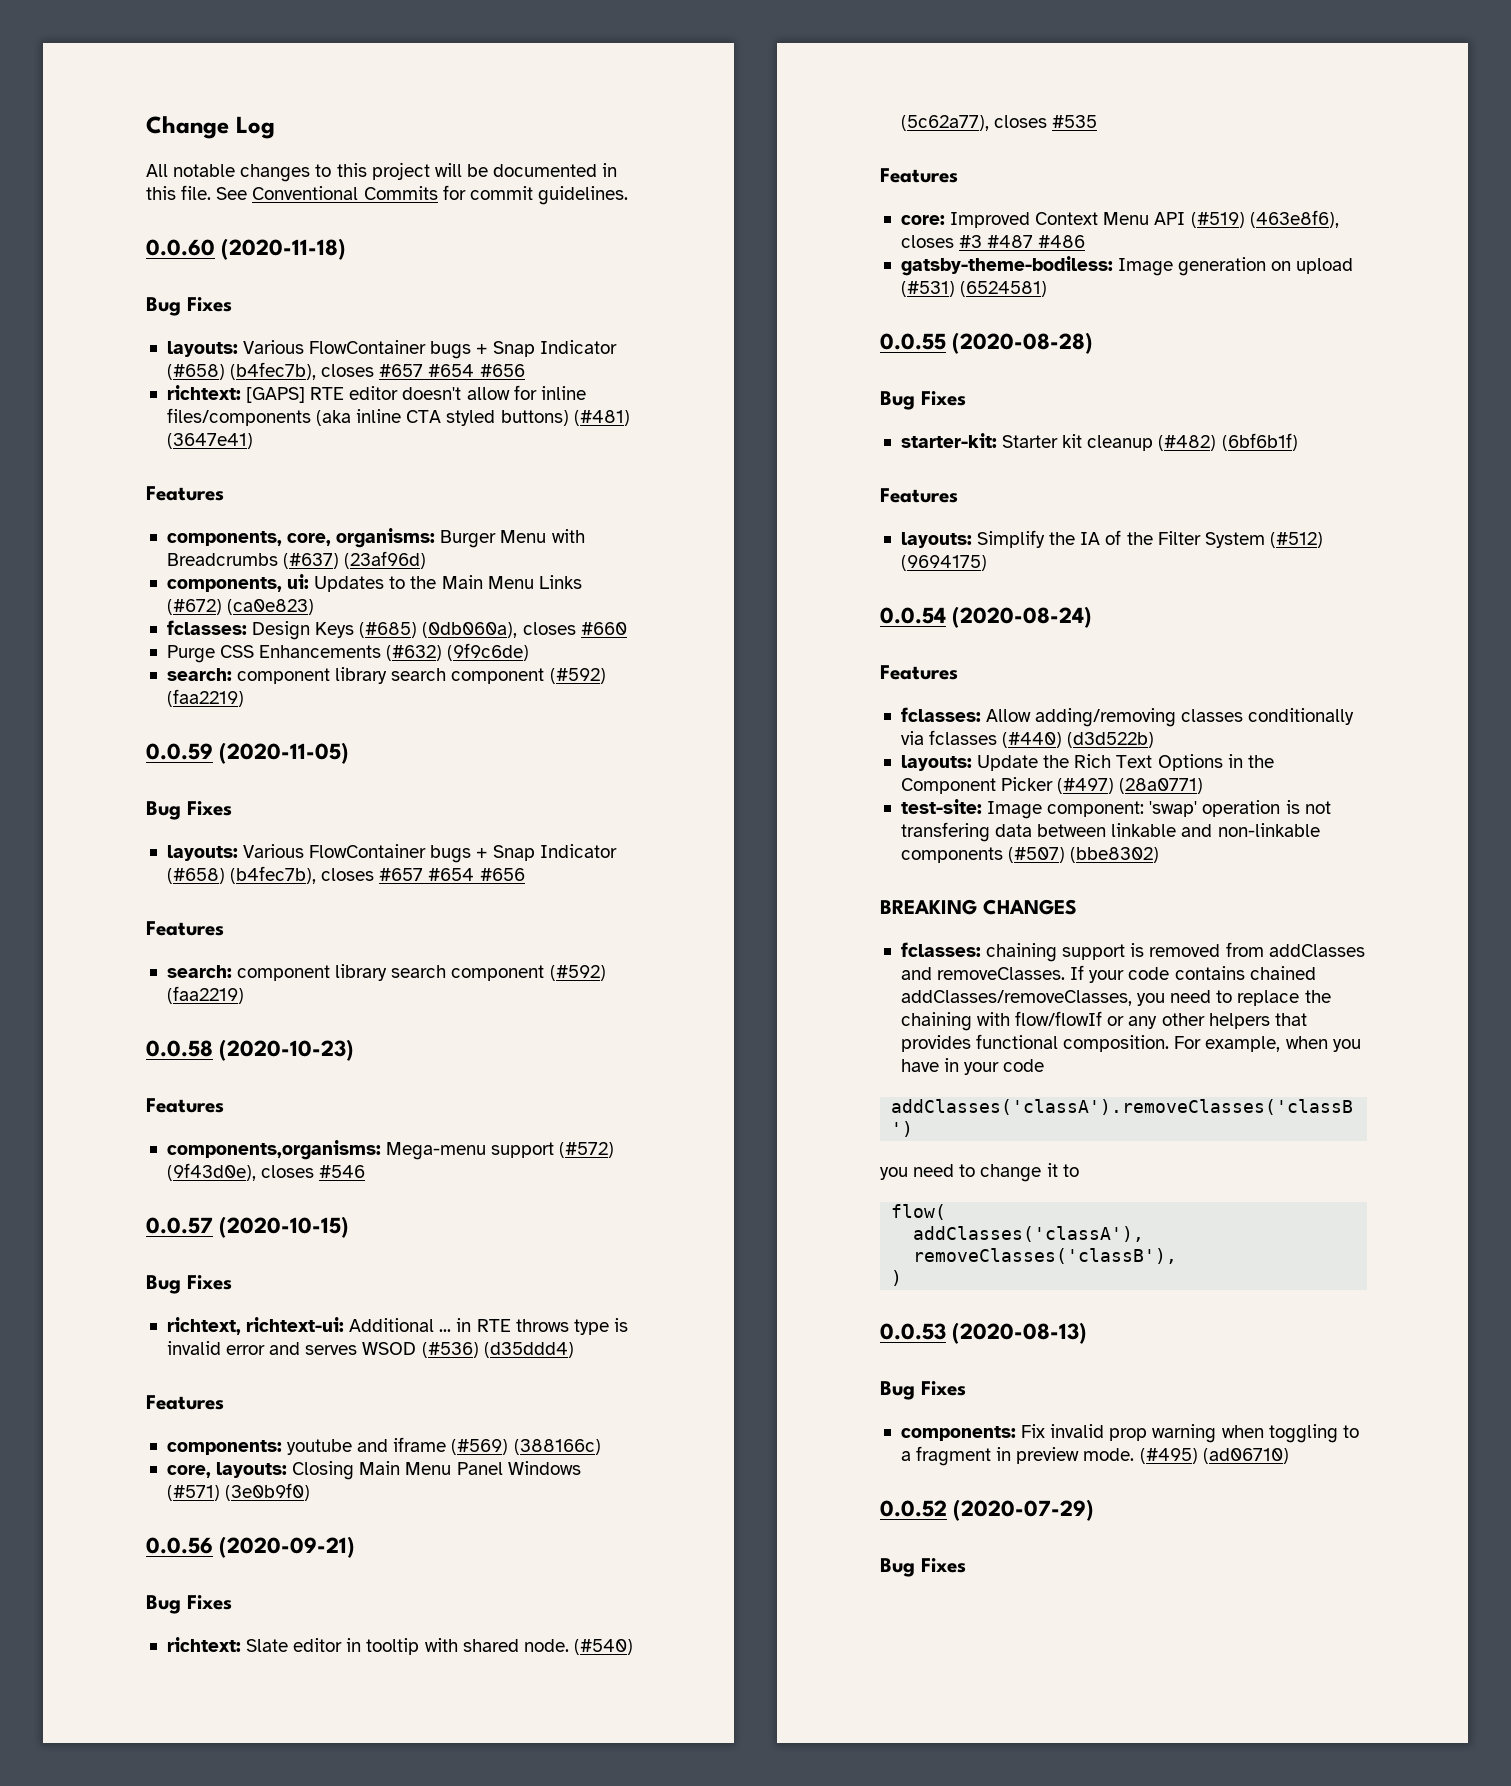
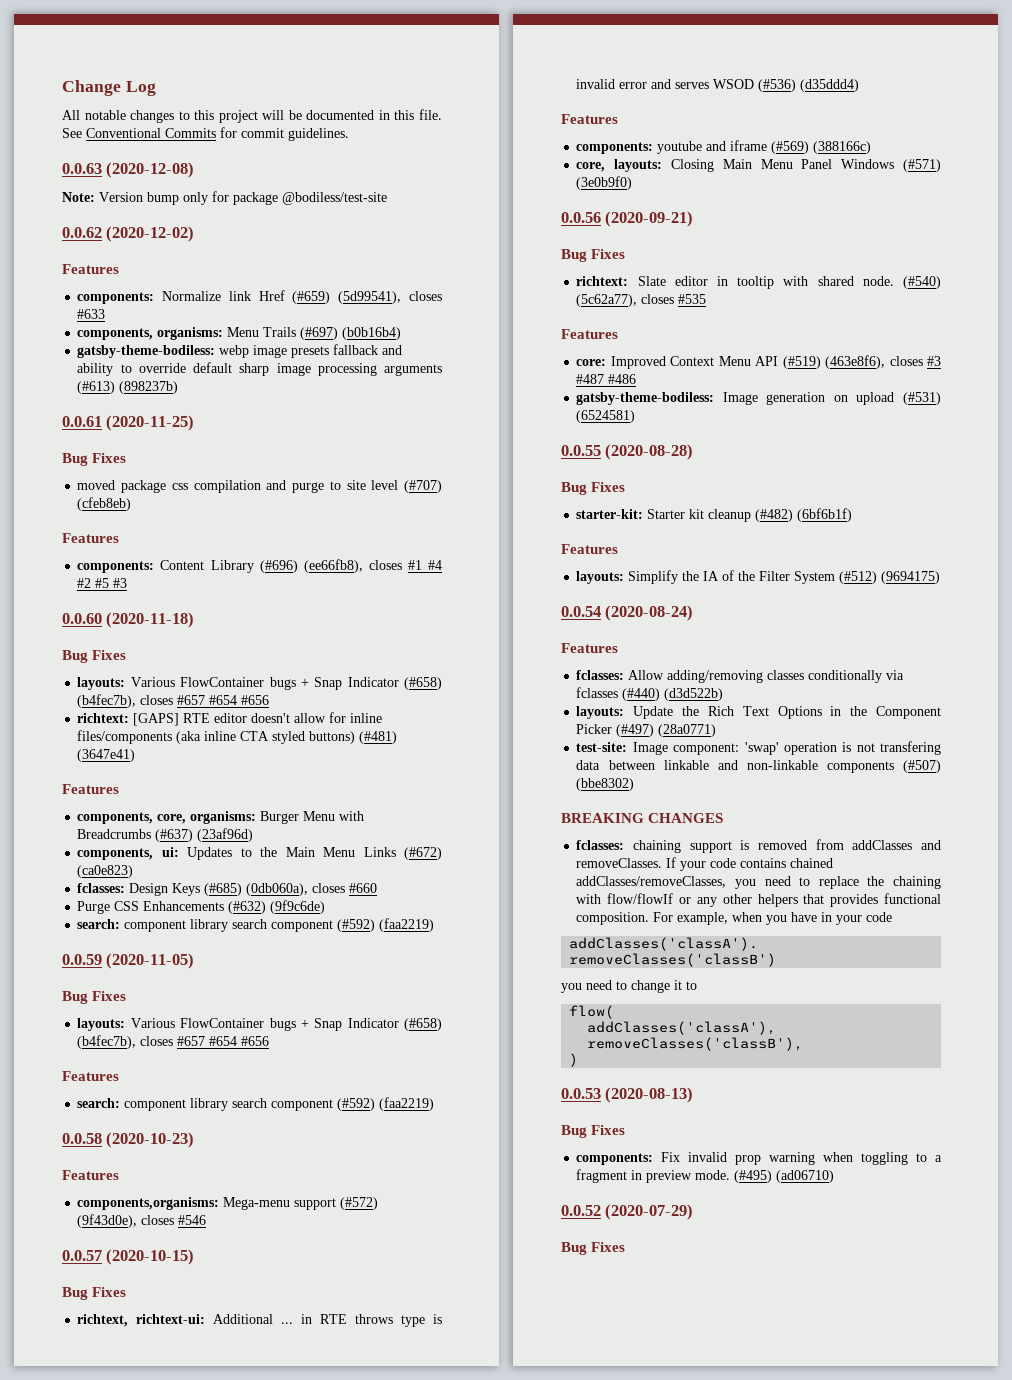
(628, 195) none -> [62,162,195,178] [62,191,387,205] [62,226,195,242] [62,264,119,274] [77,290,442,304] [77,309,106,319] [77,327,402,340] [77,344,403,358] [77,362,443,376] [77,381,179,394] [62,415,195,431] [62,453,127,466] [77,480,443,493] [77,497,132,511] [62,533,119,543] [77,559,442,573] [77,578,128,588] // 0.0.63 (2020-12-08) // Note: Version bump only for package @bodiless/test-site // 0.0.62 (2020-12-02) // Features // components: Normalize link Href (#659) (5d99541), closes #633 // components, organisms: Menu Trails (#697) (b0b16b4) // gatsby-theme-bodiless: webp image presets fallback and ability to override default sharp image processing arguments (#613) (898237b) // 0.0.61 (2020-11-25) // Bug Fixes // moved package css compilation and purge to site level (#707) (cfeb8eb) // Features // components: Content Library (#696) (ee66fb8), closes #1 #4 #2 #5 #3

